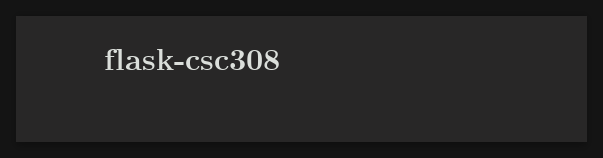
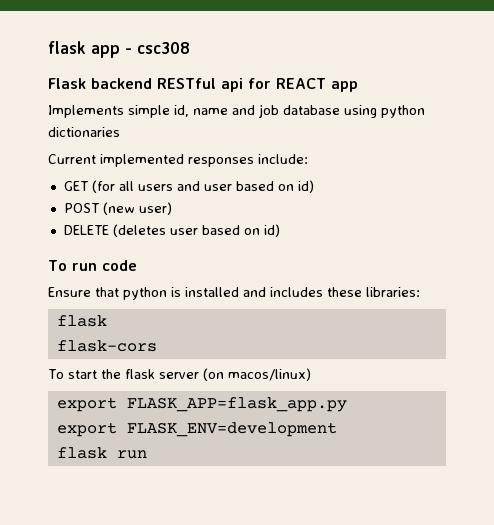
[104,49,280,70] flask-csc308 -> [48,41,190,58] [48,78,358,92] [48,104,425,118] [48,127,120,137] [48,154,308,167] [63,180,314,193] [63,202,172,215] [63,224,280,237] [48,260,137,271] [48,287,420,300] [56,315,107,327] [56,340,157,352] [48,368,311,381] [56,397,347,412] [56,422,337,437] [56,447,147,459] flask app - csc308 // Flask backend RESTful api for REACT app // Implements simple id, name and job database using python dictionaries // Current implemented responses include: // GET (for all users and user based on id) // POST (new user) // DELETE (deletes user based on id) // To run code // Ensure that python is installed and includes these libraries: // flask // flask-cors // To start the flask server (on macos/linux) // export FLASK_APP=flask_app.py // export FLASK_ENV=development // flask run

